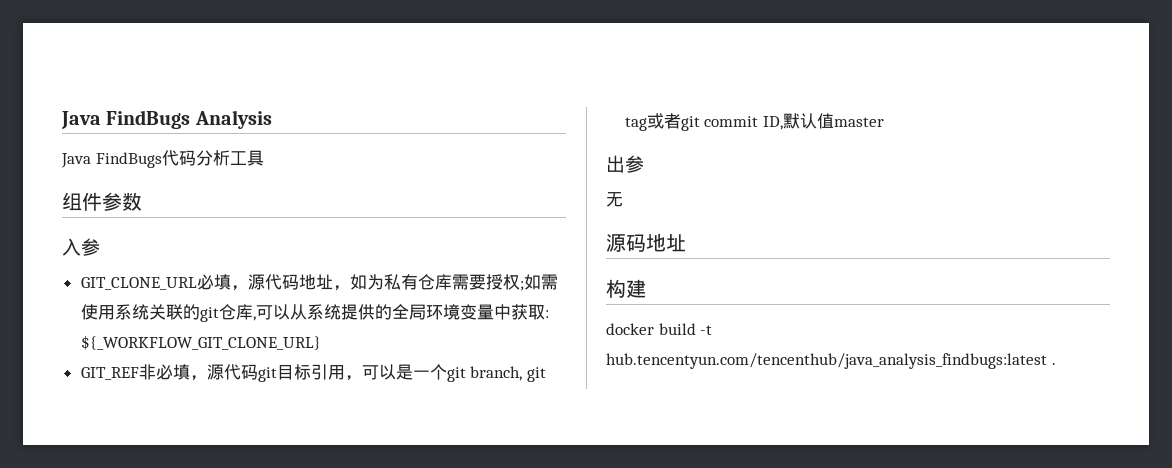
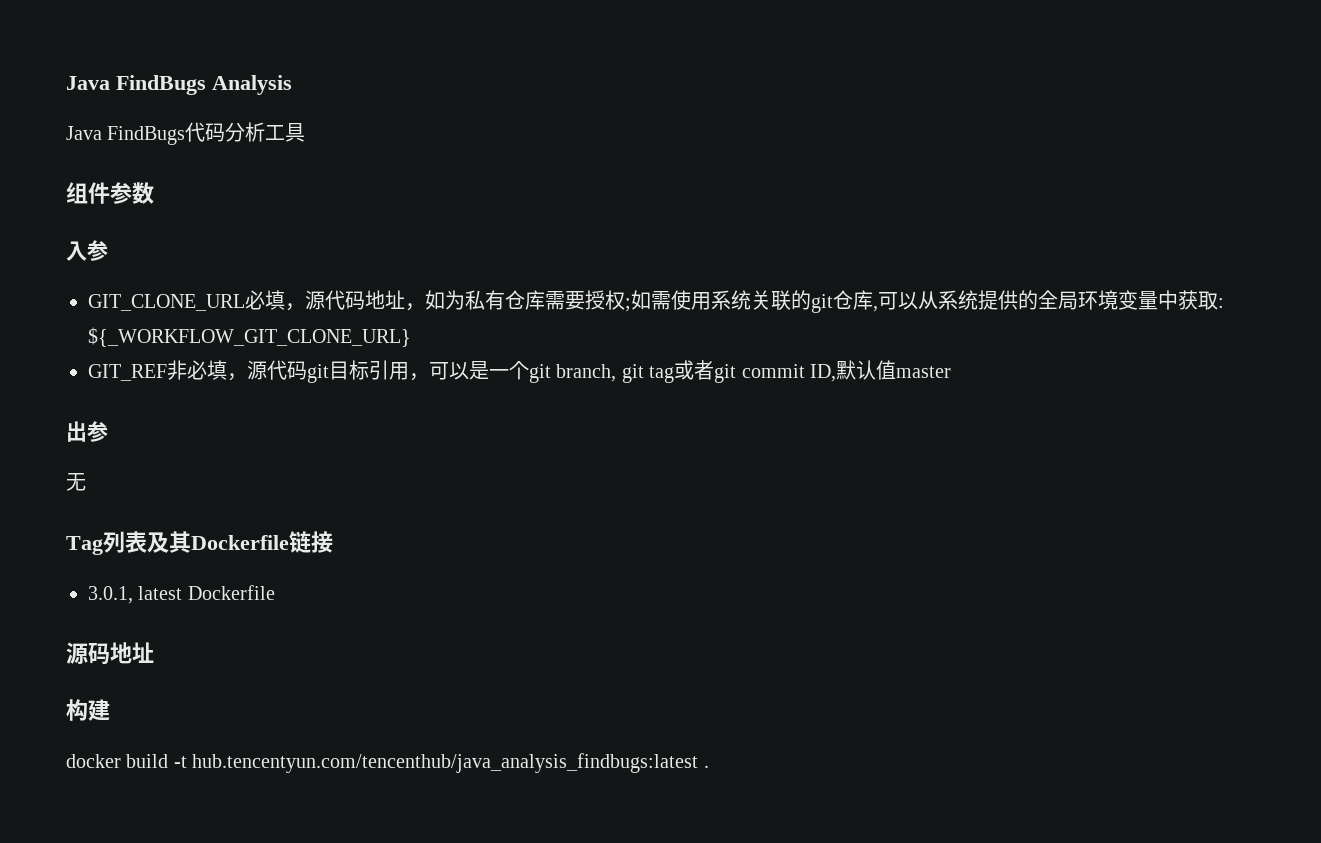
(623, 199) none -> [66,531,333,555] [88,585,275,604] // Tag列表及其Dockerfile链接 // 3.0.1, latest Dockerfile

